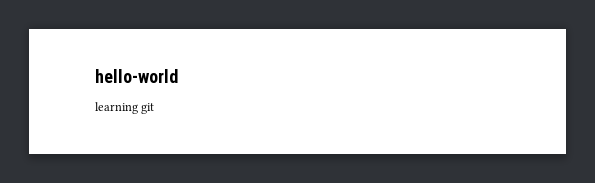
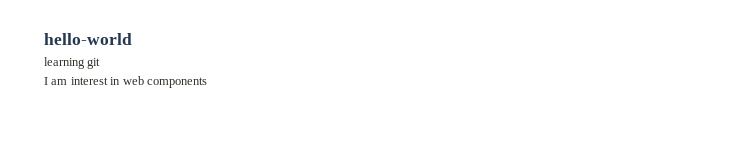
(155, 108) none -> [44,76,207,88] // I am interest in web components

